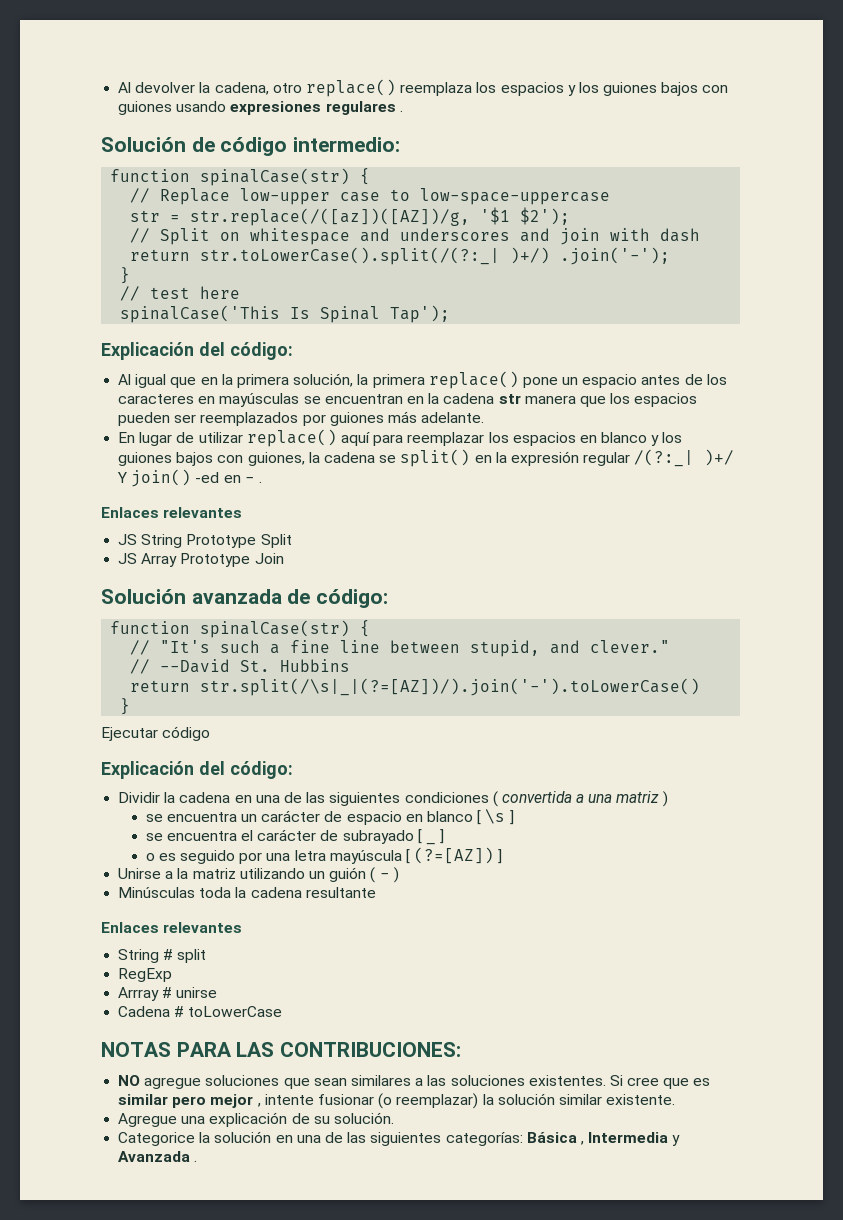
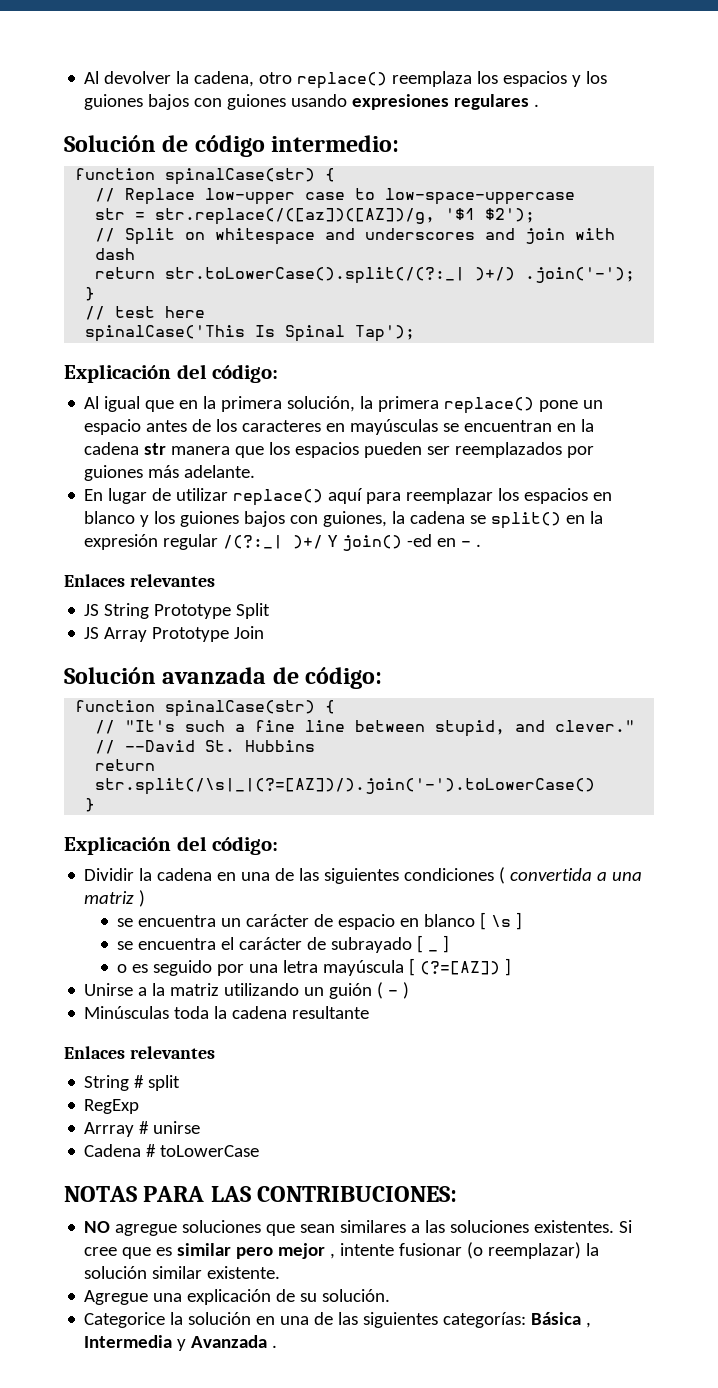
[101,726,211,741] // Ejecutar código -> (96, 805) none

